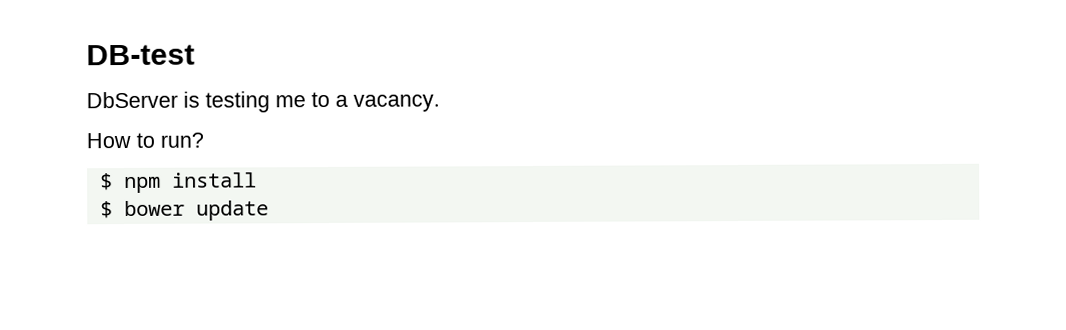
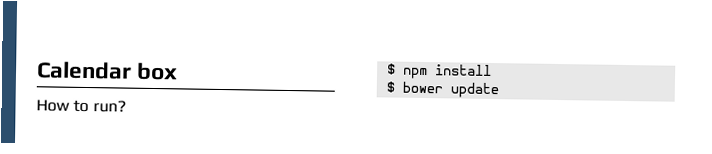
[86,44,195,66] [86,91,440,113] DB-test // DbServer is testing me to a vacancy. -> [36,61,179,81] Calendar box

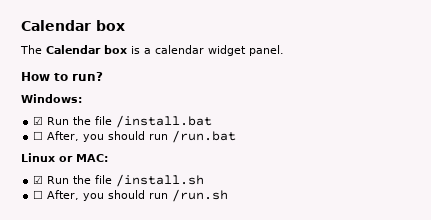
[36,99,127,113] [386,63,492,80] [385,81,499,99] How to run? // $ npm install // $ bower update -> [20,45,284,56] [21,72,103,81] [21,94,82,103] [33,115,213,128] [33,130,237,143] [21,153,108,162] [33,174,205,187] [33,189,229,202] The Calendar box is a calendar widget panel. // How to run? // Windows: // ☑ Run the file /install.bat // ☐ After, you should run /run.bat // Linux or MAC: // ☑ Run the file /install.sh // ☐ After, you should run /run.sh

